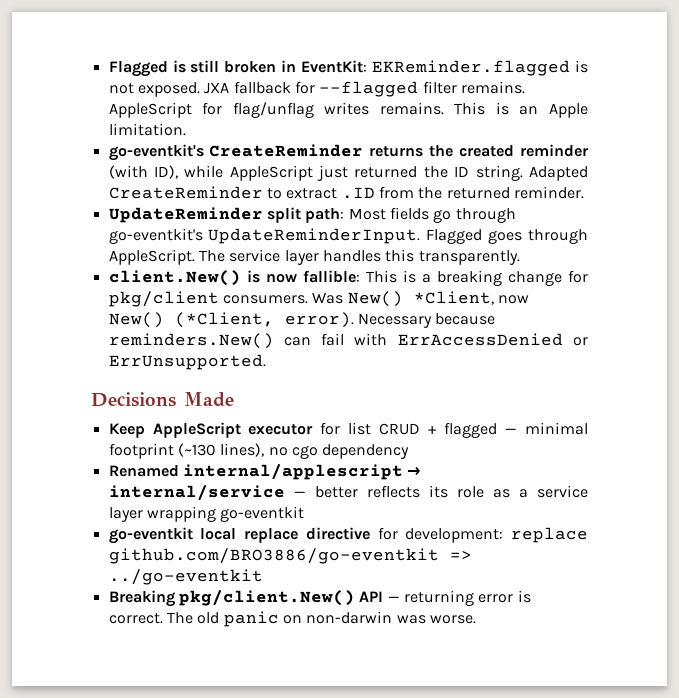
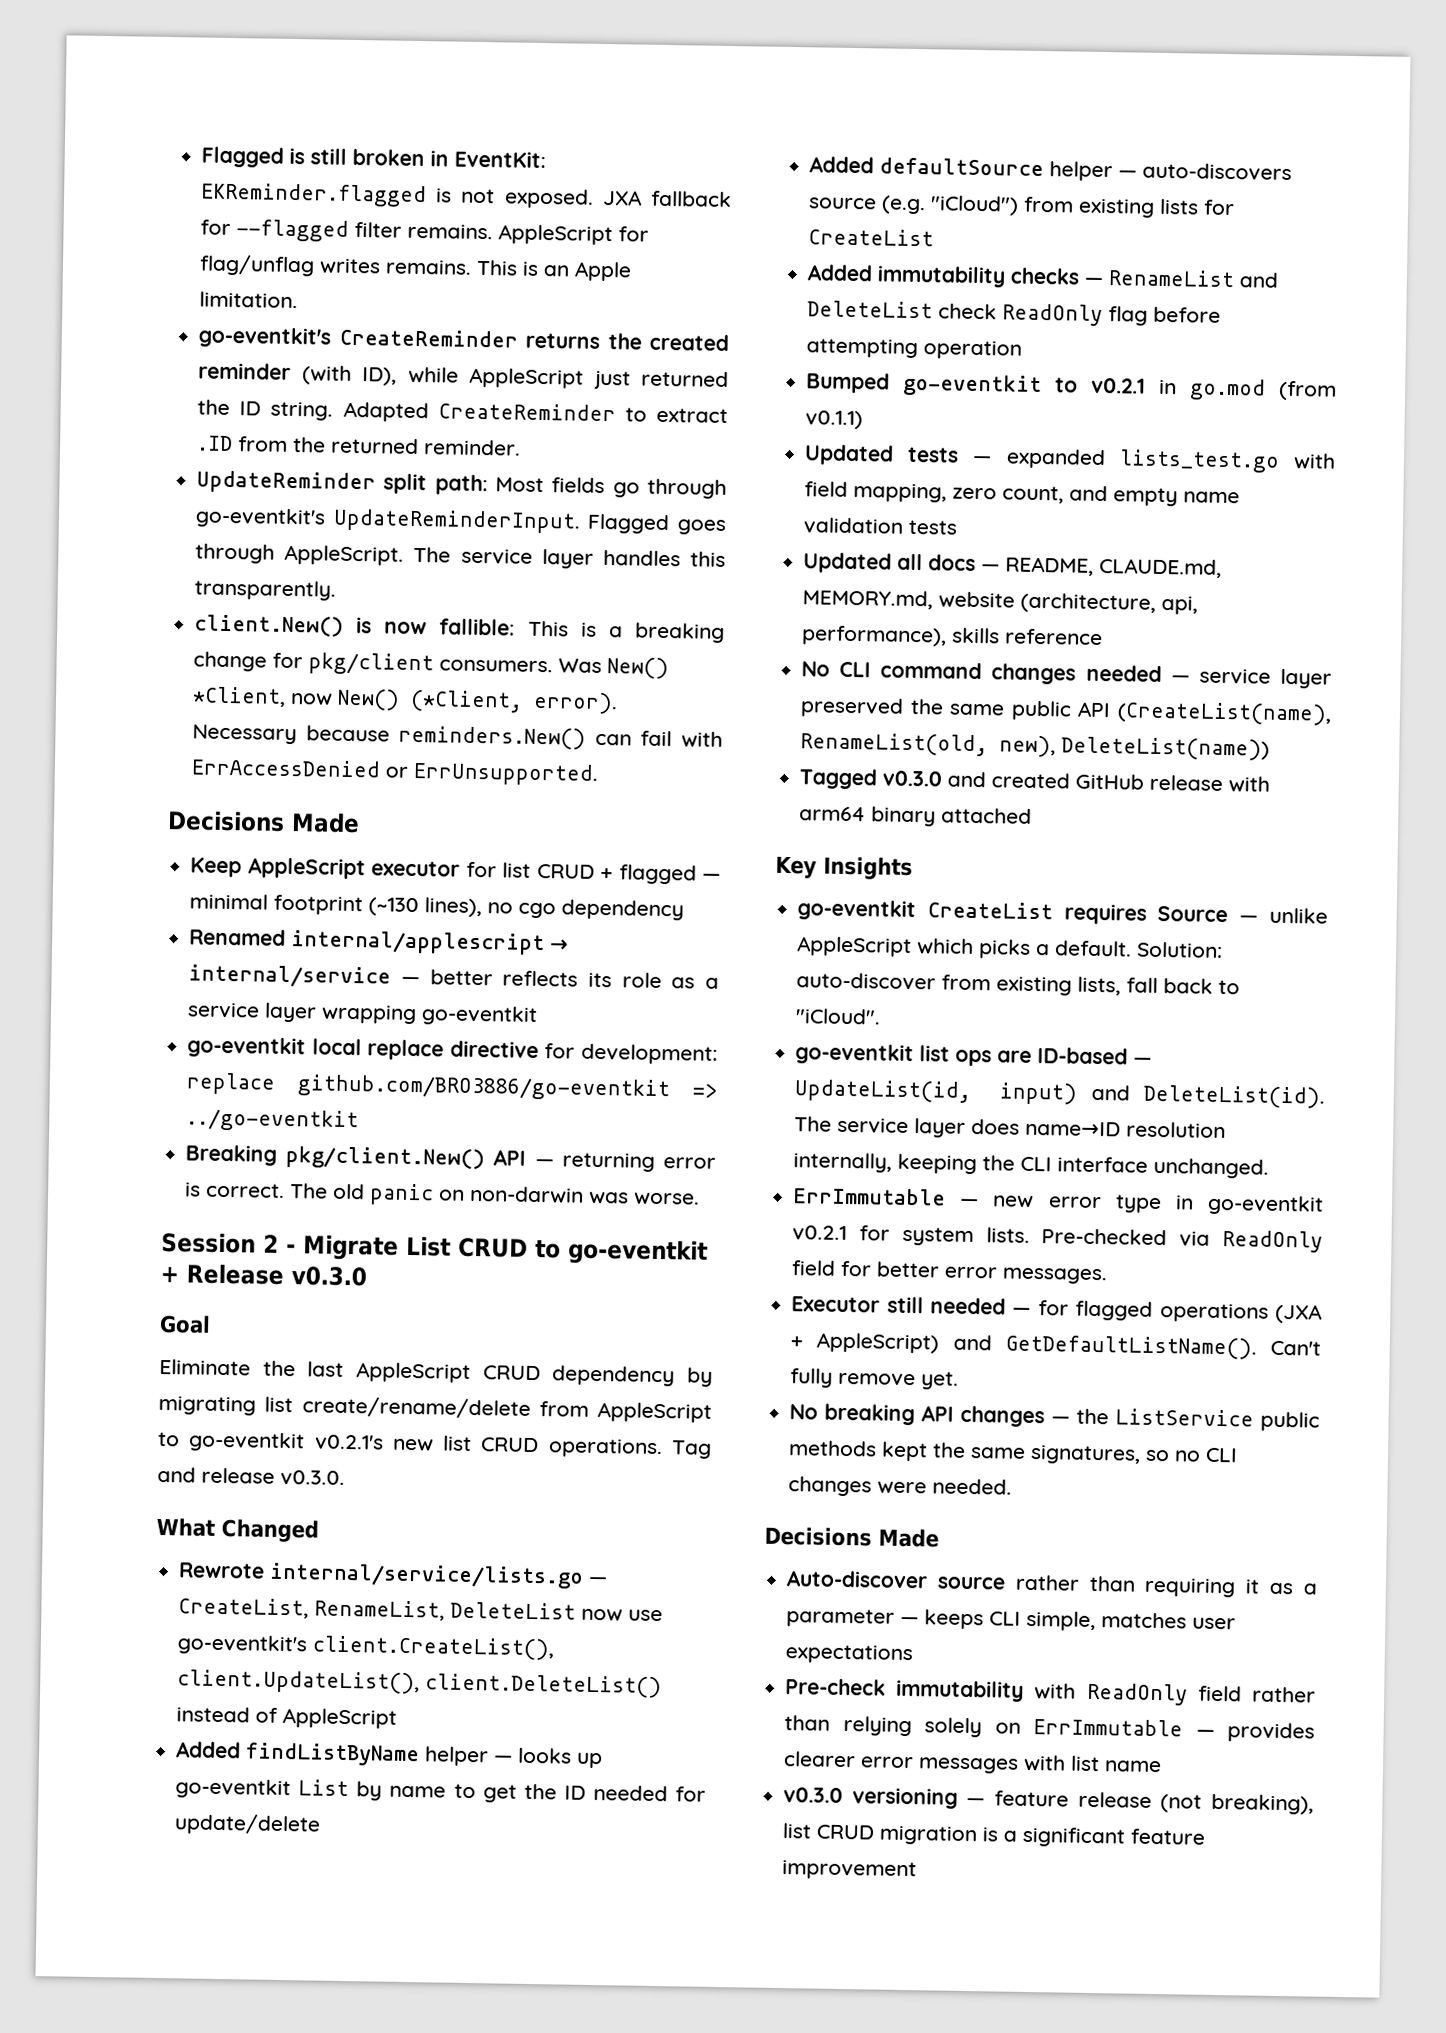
(476, 619) none -> [161,1232,708,1266] [160,1263,367,1287] [159,1315,211,1334] [159,1358,713,1387] [158,1395,712,1423] [158,1431,712,1459] [157,1466,345,1486] [156,1517,319,1543] [178,1562,608,1589] [178,1597,664,1622] [177,1634,555,1661] [177,1669,663,1699] [176,1706,398,1729] [176,1741,604,1769] [175,1778,707,1803] [174,1813,322,1836] [809,156,1293,182] [808,195,1236,218] [808,228,935,247] [807,264,1280,288] [807,300,1222,327] [806,338,1023,360] [806,372,1337,401] [805,410,864,430] [804,444,1336,473] [804,481,1241,507] [803,517,958,535] [803,552,1223,578] [802,589,1199,615] [801,625,1104,647] [801,661,1332,689] [800,697,1332,726] [800,732,1271,761] [799,768,1271,793] [799,806,1033,827] [775,855,913,881] [797,899,1328,925] [796,936,1224,959] [796,972,1241,996] [795,1008,882,1025] [795,1043,1153,1067] [794,1079,1325,1109] [794,1116,1227,1139] [793,1152,1270,1179] [793,1187,1324,1216] [792,1225,1323,1253] [791,1260,1108,1285] [791,1296,1323,1324] [790,1332,1321,1360] [790,1368,960,1390] [789,1403,1320,1432] [788,1440,1239,1465] [788,1476,1013,1497] [764,1526,939,1548] [786,1570,1317,1598] [786,1608,1237,1632] [785,1644,914,1665] [785,1678,1316,1706] [784,1715,1315,1743] [783,1751,1163,1774] [783,1787,1314,1815] [782,1823,1207,1848] [782,1860,918,1881] // Session 2 - Migrate List CRUD to go-eventkit + Release v0.3.0 // Goal // Eliminate the last AppleScript CRUD dependency by migrating list create/rename/delete from AppleScript to go-eventkit v0.2.1's new list CRUD operations. Tag and release v0.3.0. // What Changed // Rewrote internal/service/lists.go — CreateList, RenameList, DeleteList now use go-eventkit's client.CreateList(), client.UpdateList(), client.DeleteList() instead of AppleScript // Added findListByName helper — looks up go-eventkit List by name to get the ID needed for update/delete // Added defaultSource helper — auto-discovers source (e.g. "iCloud") from existing lists for CreateList // Added immutability checks — RenameList and DeleteList check ReadOnly flag before attempting operation // Bumped go-eventkit to v0.2.1 in go.mod (from v0.1.1) // Updated tests — expanded lists_test.go with field mapping, zero count, and empty name validation tests // Updated all docs — README, CLAUDE.md, MEMORY.md, website (architecture, api, performance), skills reference // No CLI command changes needed — service layer preserved the same public API (CreateList(name), RenameList(old, new), DeleteList(name)) // Tagged v0.3.0 and created GitHub release with arm64 binary attached // Key Insights // go-eventkit CreateList requires Source — unlike AppleScript which picks a default. Solution: auto-discover from existing lists, fall back to "iCloud". // go-eventkit list ops are ID-based — UpdateList(id, input) and DeleteList(id). The service layer does name→ID resolution internally, keeping the CLI interface unchanged. // ErrImmutable — new error type in go-eventkit v0.2.1 for system lists. Pre-checked via ReadOnly field for better error messages. // Executor still needed — for flagged operations (JXA + AppleScript) and GetDefaultListName(). Can't fully remove yet. // No breaking API changes — the ListService public methods kept the same signatures, so no CLI changes were needed. // Decisions Made // Auto-discover source rather than requiring it as a parameter — keeps CLI simple, matches user expectations // Pre-check immutability with ReadOnly field rather than relying solely on ErrImmutable — provides clearer error messages with list name // v0.3.0 versioning — feature release (not breaking), list CRUD migration is a significant feature improvement

